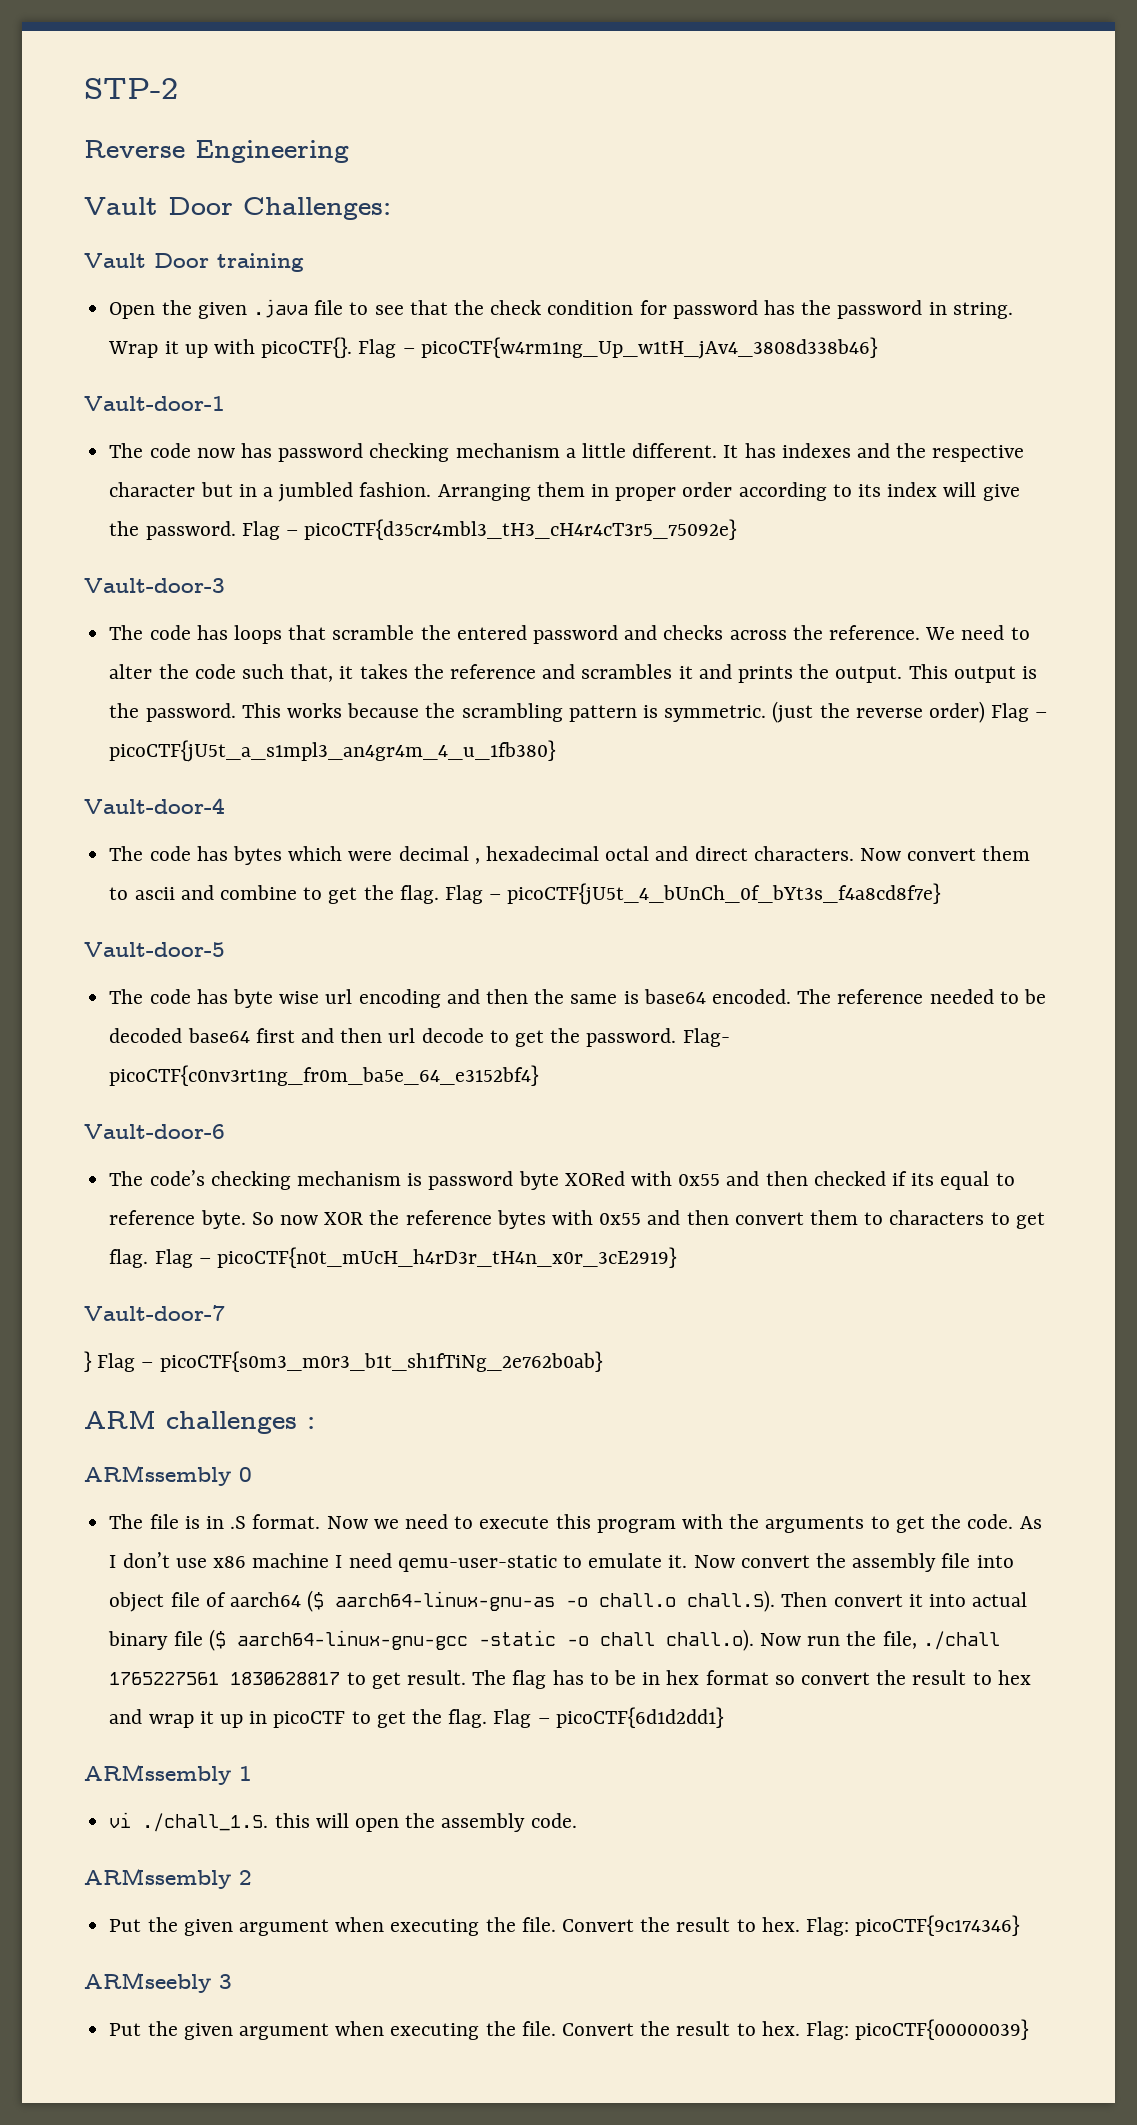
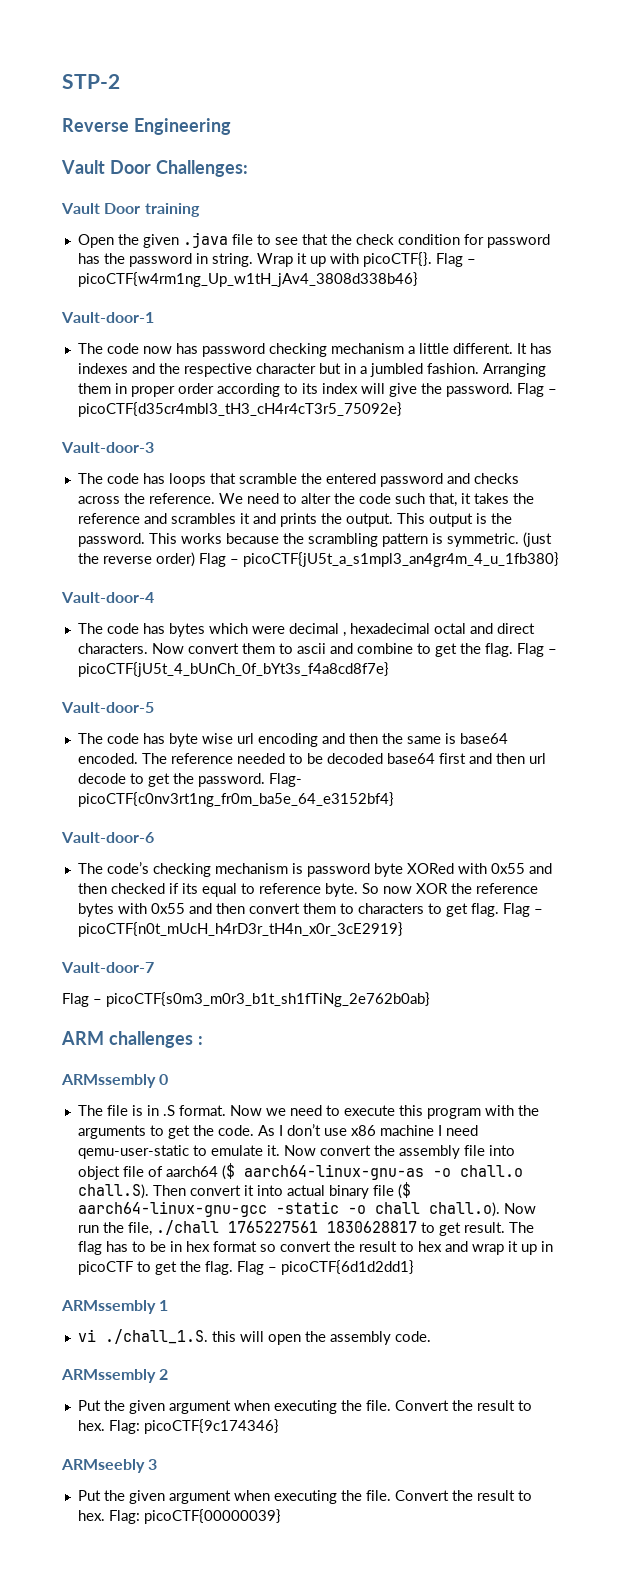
[84,1351,92,1372] } -> (154, 967) none

